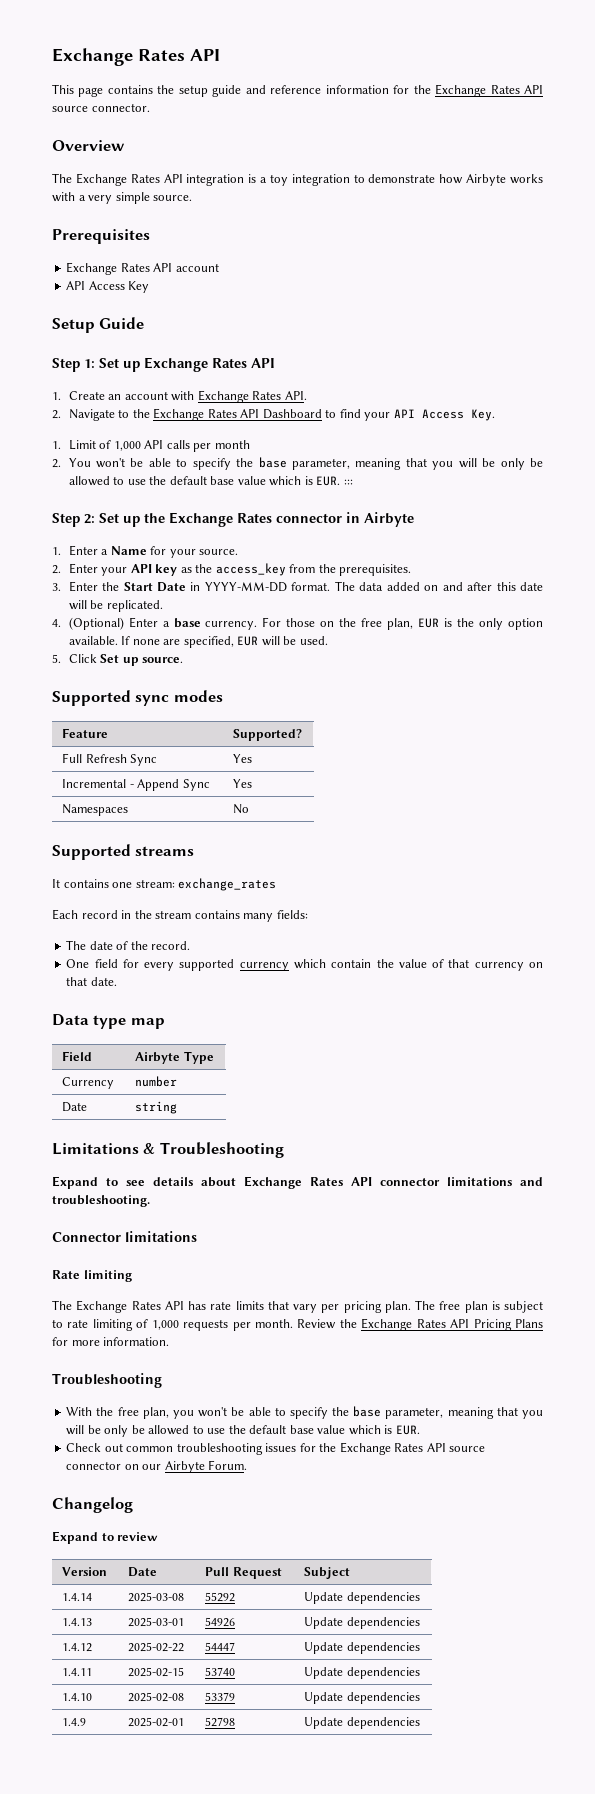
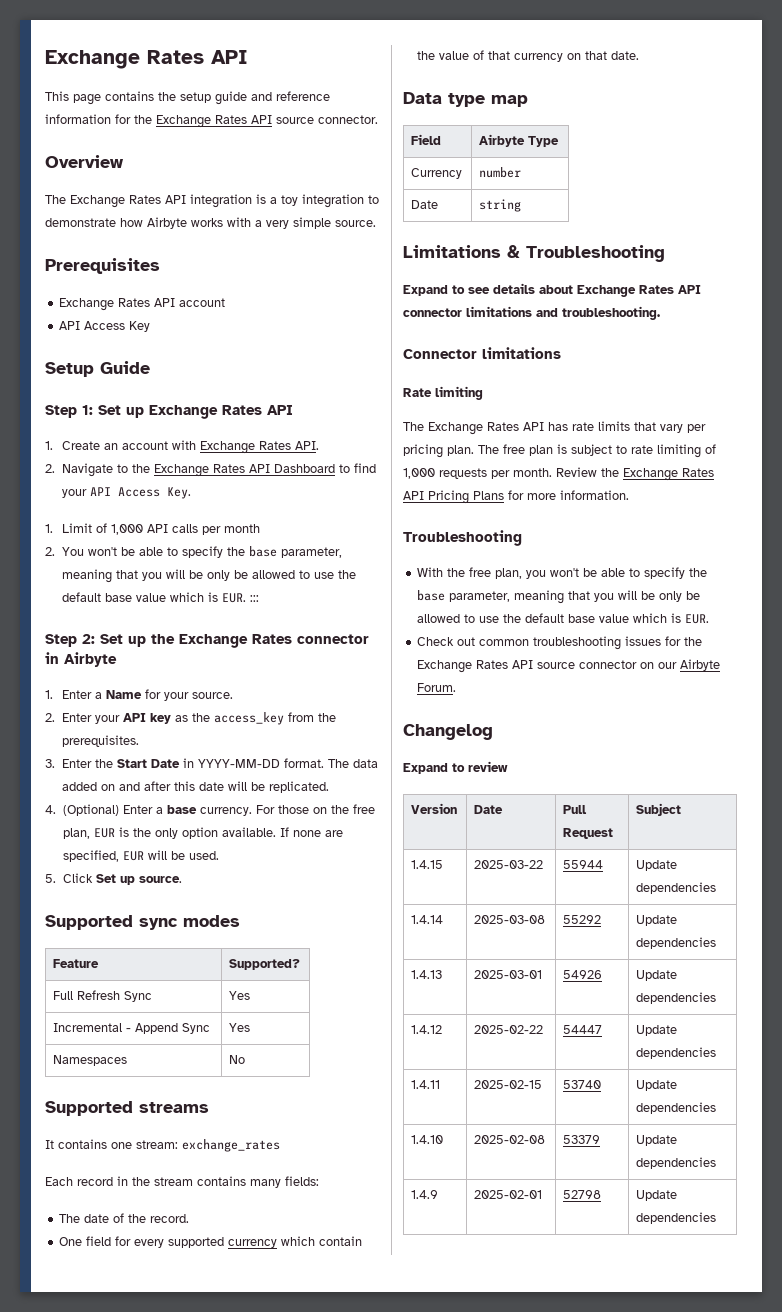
(351, 1573) none -> [411,860,444,869] [474,860,544,869] [563,860,604,869] [636,860,678,871] [636,882,717,894] // 1.4.15 | 2025-03-22 | 55944 | Update dependencies

